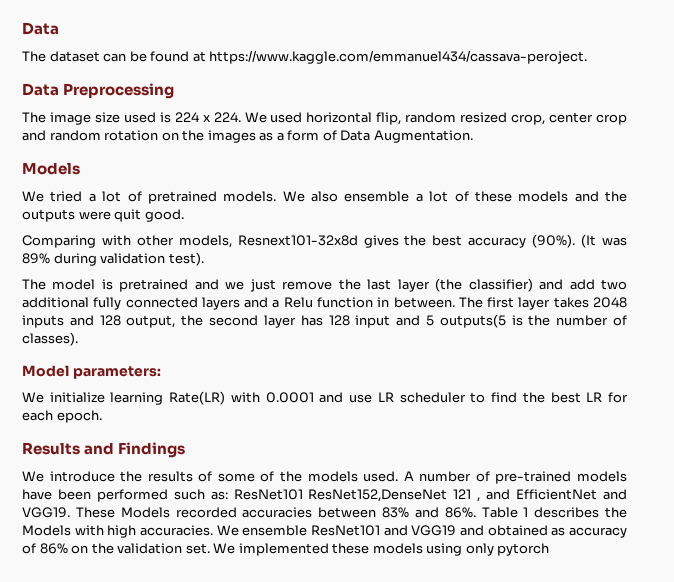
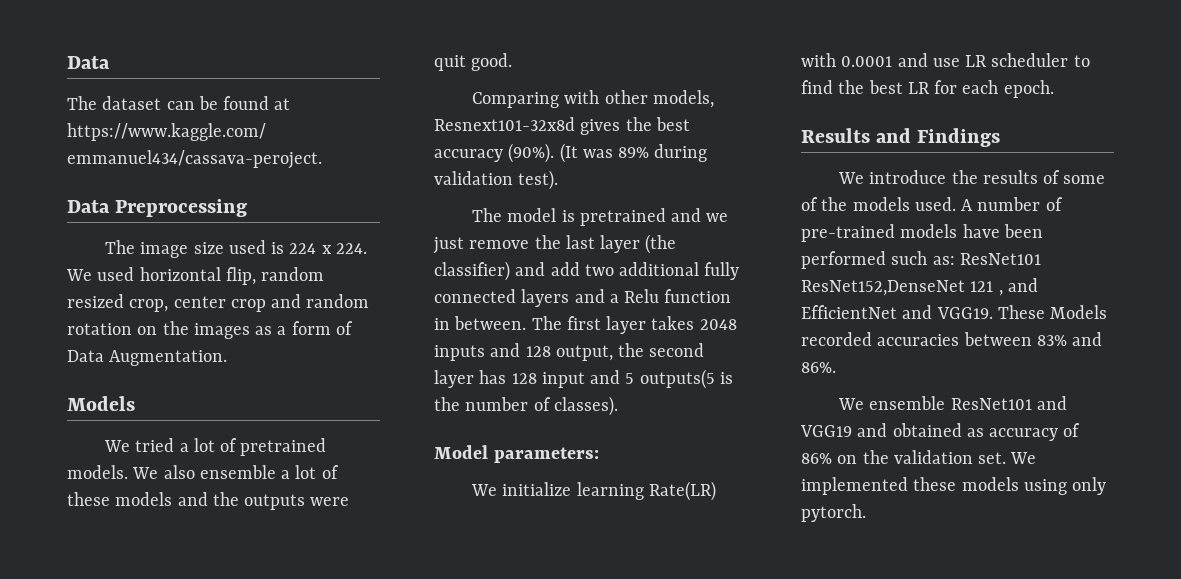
[481,507,627,518] [22,525,213,538] Table 1 describes the Models with high accuracies. -> (836, 367) //
[497,543,550,556] pytorch -> [801,504,866,522] pytorch.

